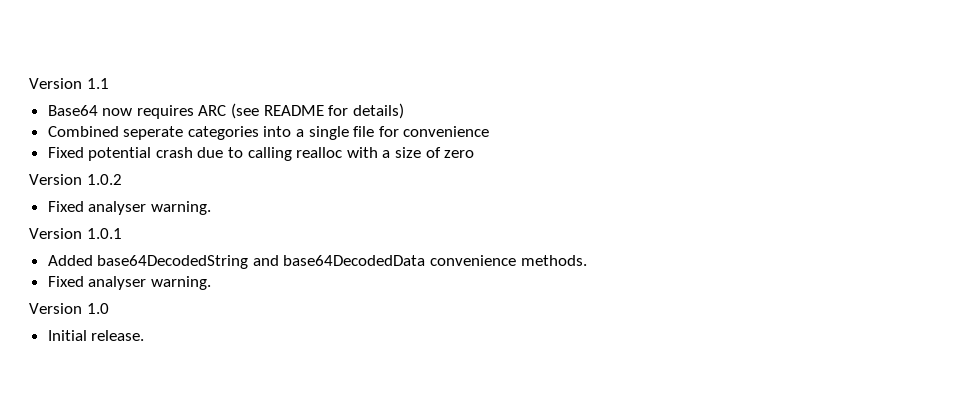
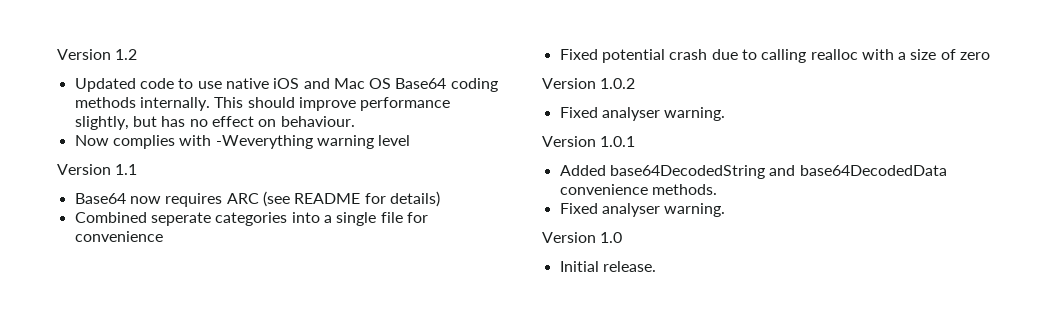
[29,78,82,89] Version -> [57,49,138,60] [74,78,498,92] [74,97,451,111] [74,116,355,130] [74,135,411,149] [57,164,111,175] Version 1.2 // Updated code to use native iOS and Mac OS Base64 coding methods internally. This should improve performance slightly, but has no effect on behaviour. // Now complies with -Weverything warning level // Version

